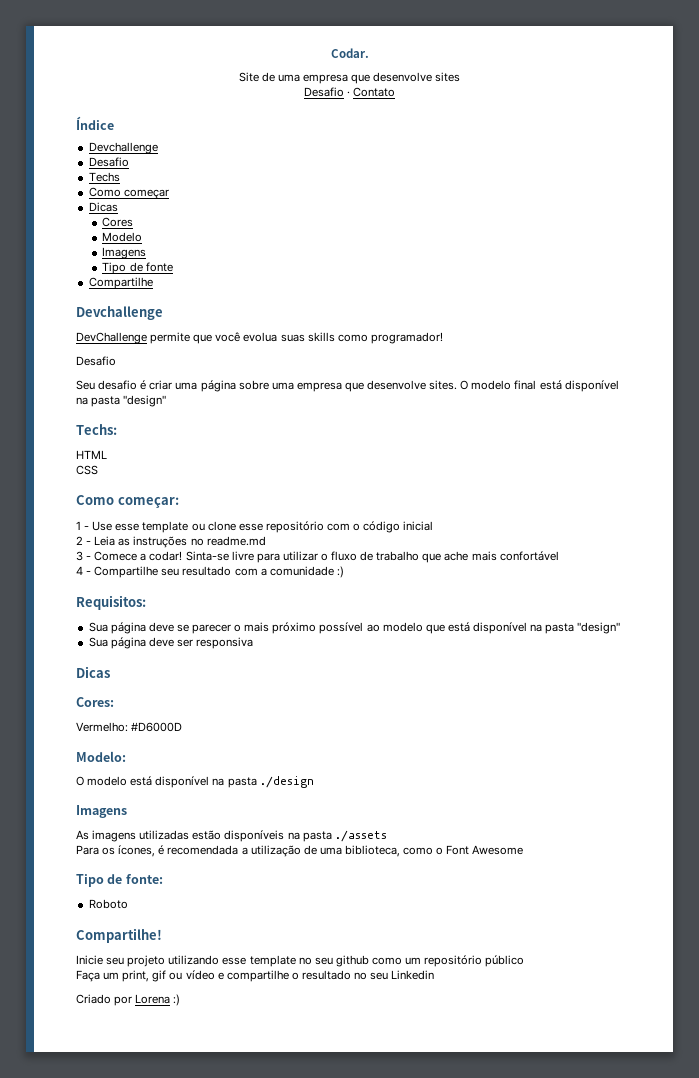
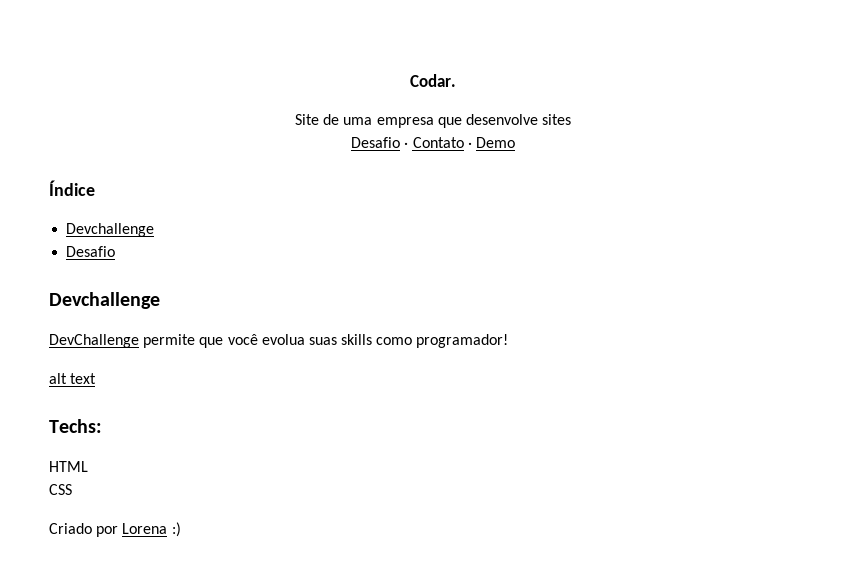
(396, 92) none -> [467,137,515,148] · Demo
[88,172,120,182] [88,187,169,199] [88,202,118,212] [102,217,134,227] [102,232,143,242] [102,247,147,259] [102,262,173,274] [88,277,153,289] // Techs // Como começar // Dicas // Cores // Modelo // Imagens // Tipo de fonte // Compartilhe -> (116, 251) none
[76,356,116,366] [76,380,619,392] [76,395,167,407] [76,424,117,435] [76,450,107,459] [76,465,98,475] [76,495,179,508] [76,521,434,533] [76,536,266,548] [76,551,559,563] [76,566,344,578] [76,595,146,610] [88,622,621,634] [88,637,254,649] [76,666,110,678] [76,697,114,707] [76,722,183,732] [76,751,126,762] [76,776,314,788] [76,805,127,818] [76,830,387,842] [76,845,524,857] [76,874,163,887] [88,899,128,909] [76,928,162,943] [76,955,525,967] [76,970,435,982] Desafio // Seu desafio é criar uma página sobre uma empresa que desenvolve sites. O modelo final está disponível na pasta "design" // Techs: // HTML // CSS // Como começar: // 1 - Use esse template ou clone esse repositório com o código inicial // 2 - Leia as instruções no readme.md // 3 - Comece a codar! Sinta-se livre para utilizar o fluxo de trabalho que ache mais confortável // 4 - Compartilhe seu resultado com a comunidade :) // Requisitos: // Sua página deve se parecer o mais próximo possível ao modelo que está disponível na pasta "design" // Sua página deve ser responsiva // Dicas // Cores: // Vermelho: #D6000D // Modelo: // O modelo está disponível na pasta ./design // Imagens // As imagens utilizadas estão disponíveis na pasta ./assets // Para os ícones, é recomendada a utilização de uma biblioteca, como o Font Awesome // Tipo de fonte: // Roboto // Compartilhe! // Inicie seu projeto utilizando esse template no seu github como um repositório público // Faça um print, gif ou vídeo e compartilhe o resultado no seu Linkedin -> [49,373,97,384] [49,419,102,433] [49,461,88,472] [49,484,72,495] alt text // Techs: // HTML // CSS

